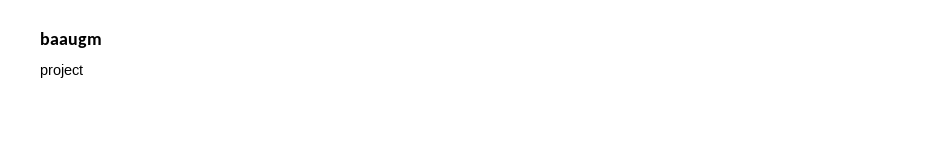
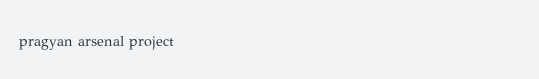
[40,32,102,48] baaugm // -> [19,36,124,50] pragyan arsenal

